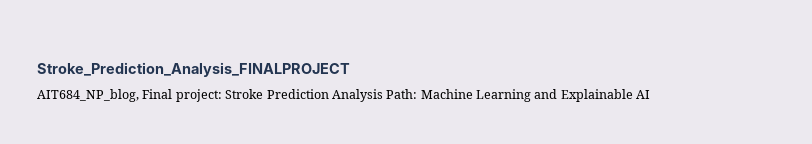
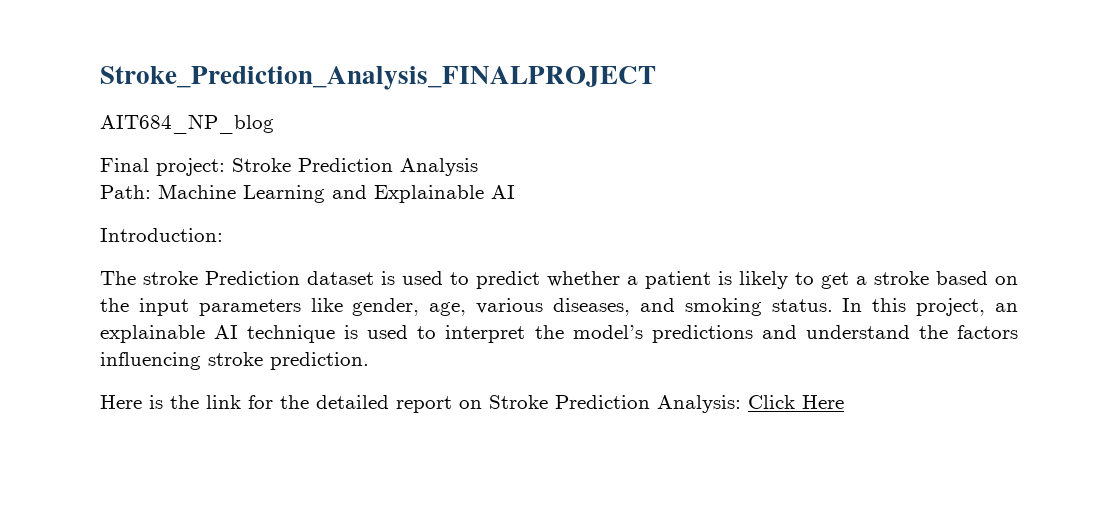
[37,89,139,102] AIT684_NP_blog, -> [100,114,274,134] AIT684_NP_blog //
(383, 95) none -> (478, 167) //
(651, 94) none -> [100,228,223,242] [100,271,1018,289] [100,298,1019,316] [100,325,1019,343] [100,352,369,370] [100,395,844,413] // Introduction: // The stroke Prediction dataset is used to predict whether a patient is likely to get a stroke based on the input parameters like gender, age, various diseases, and smoking status. In this project, an explainable AI technique is used to interpret the model’s predictions and understand the factors influencing stroke prediction. // Here is the link for the detailed report on Stroke Prediction Analysis: Click Here

